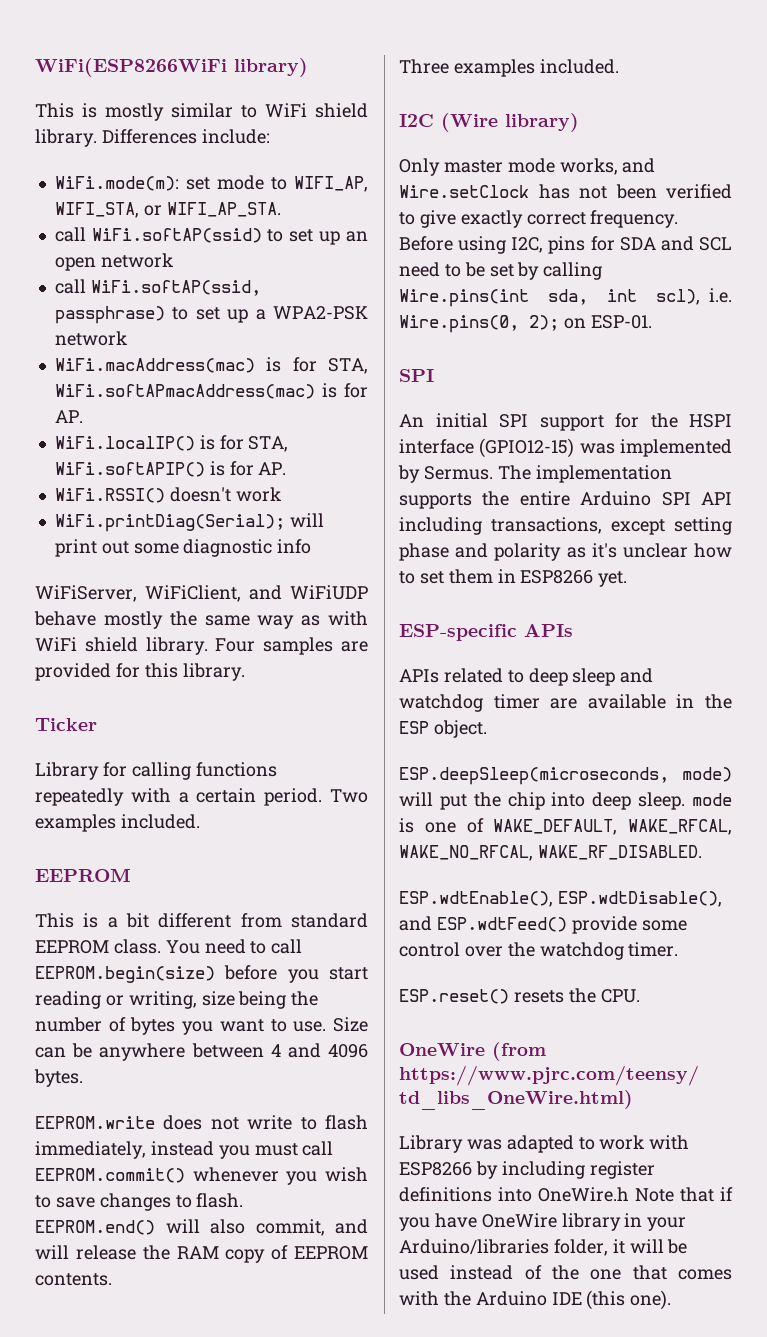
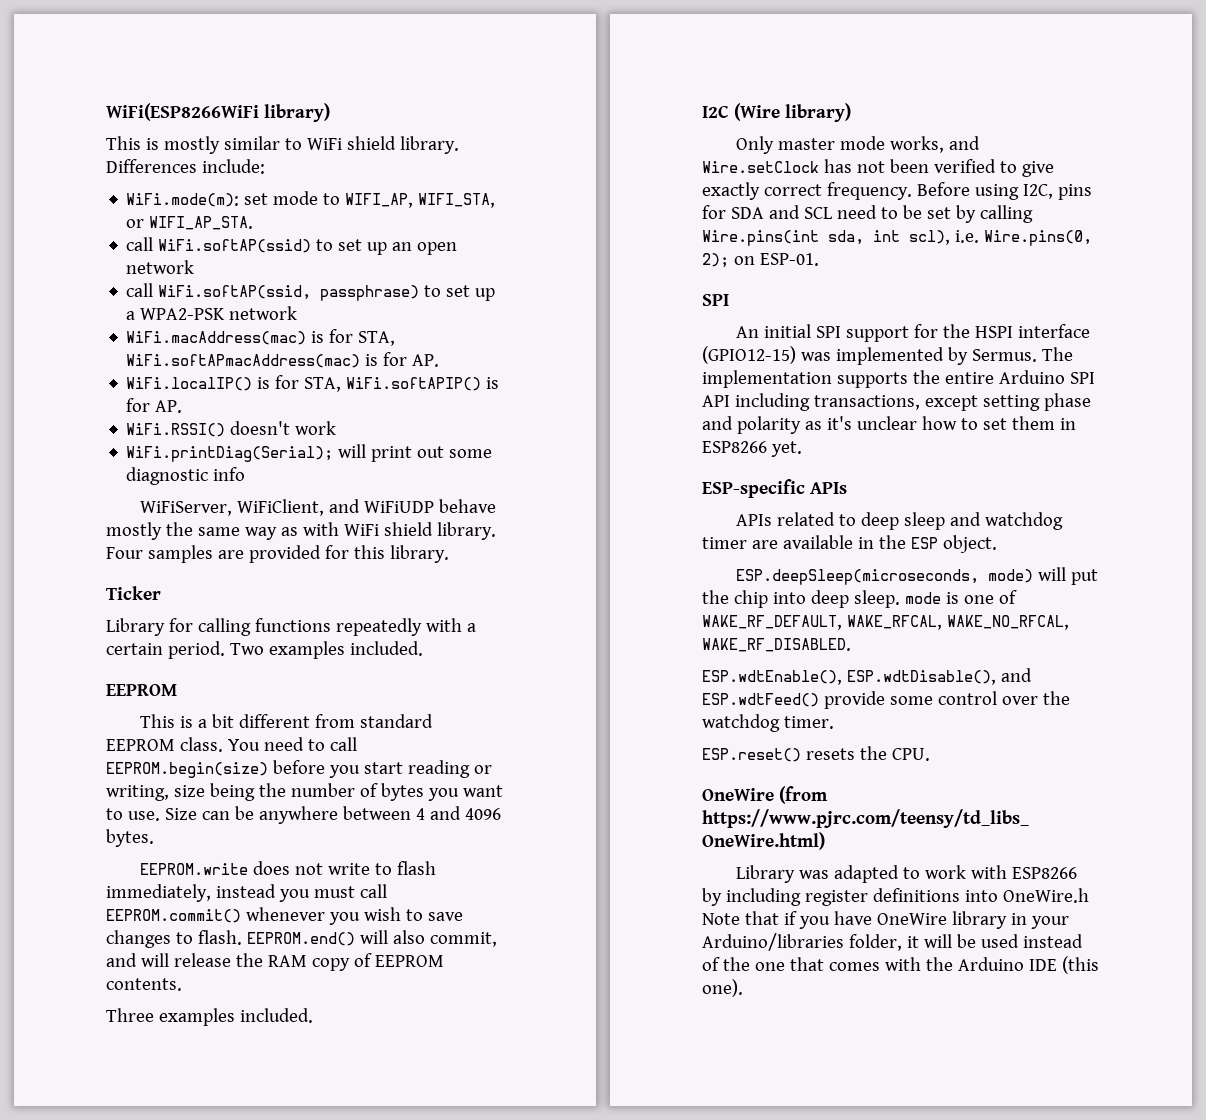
[493,819,618,835] WAKE_DEFAULT, -> [702,615,842,630] WAKE_RF_DEFAULT,

